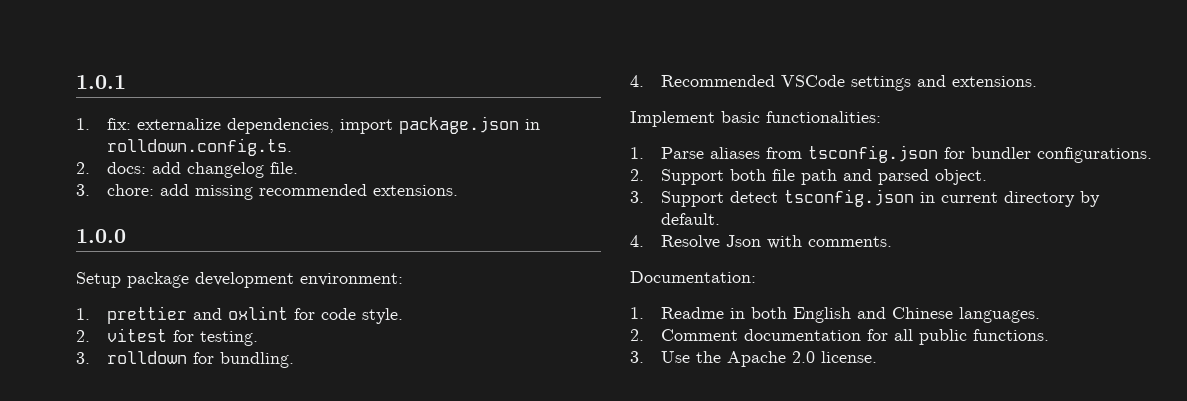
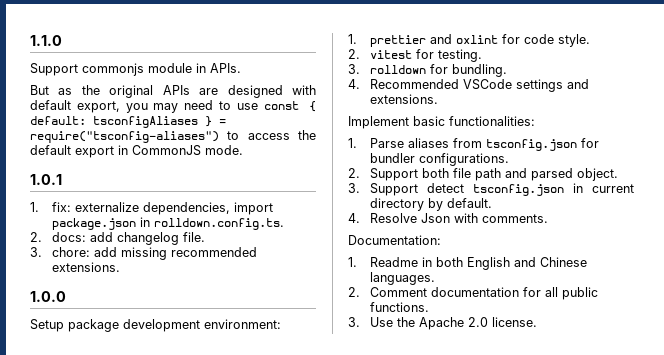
(76, 82) none -> [30,35,62,46] [30,63,241,76] [30,85,316,98] [30,100,316,113] [30,116,226,128] [30,130,316,143] [30,145,243,158] 1.1.0 // Support commonjs module in APIs. // But as the original APIs are designed with default export, you may need to use const { default: tsconfigAliases } = require("tsconfig-aliases") to access the default export in CommonJS mode. //

